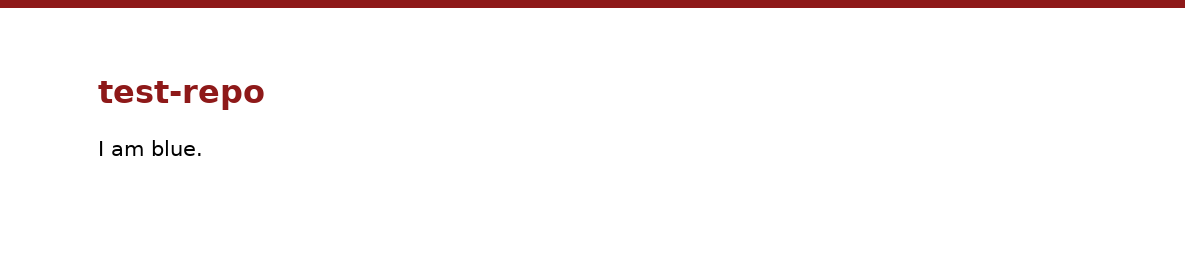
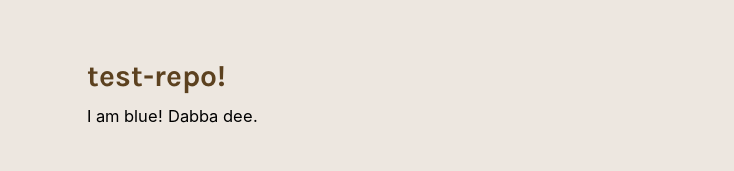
[98,81,265,110] test-repo -> [87,66,226,94] test-repo!
[151,140,203,156] blue. -> [124,110,258,123] blue! Dabba dee.

